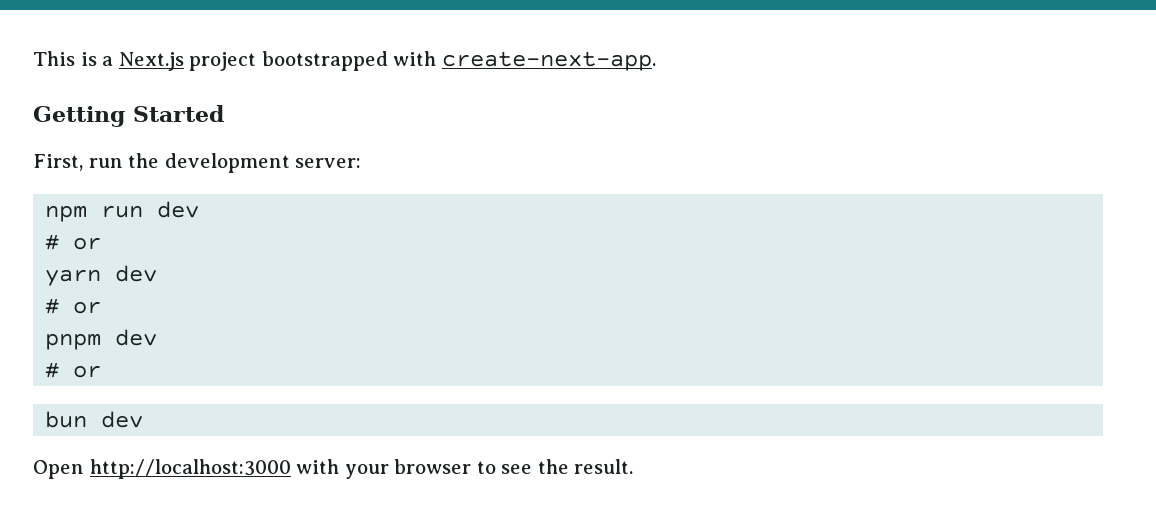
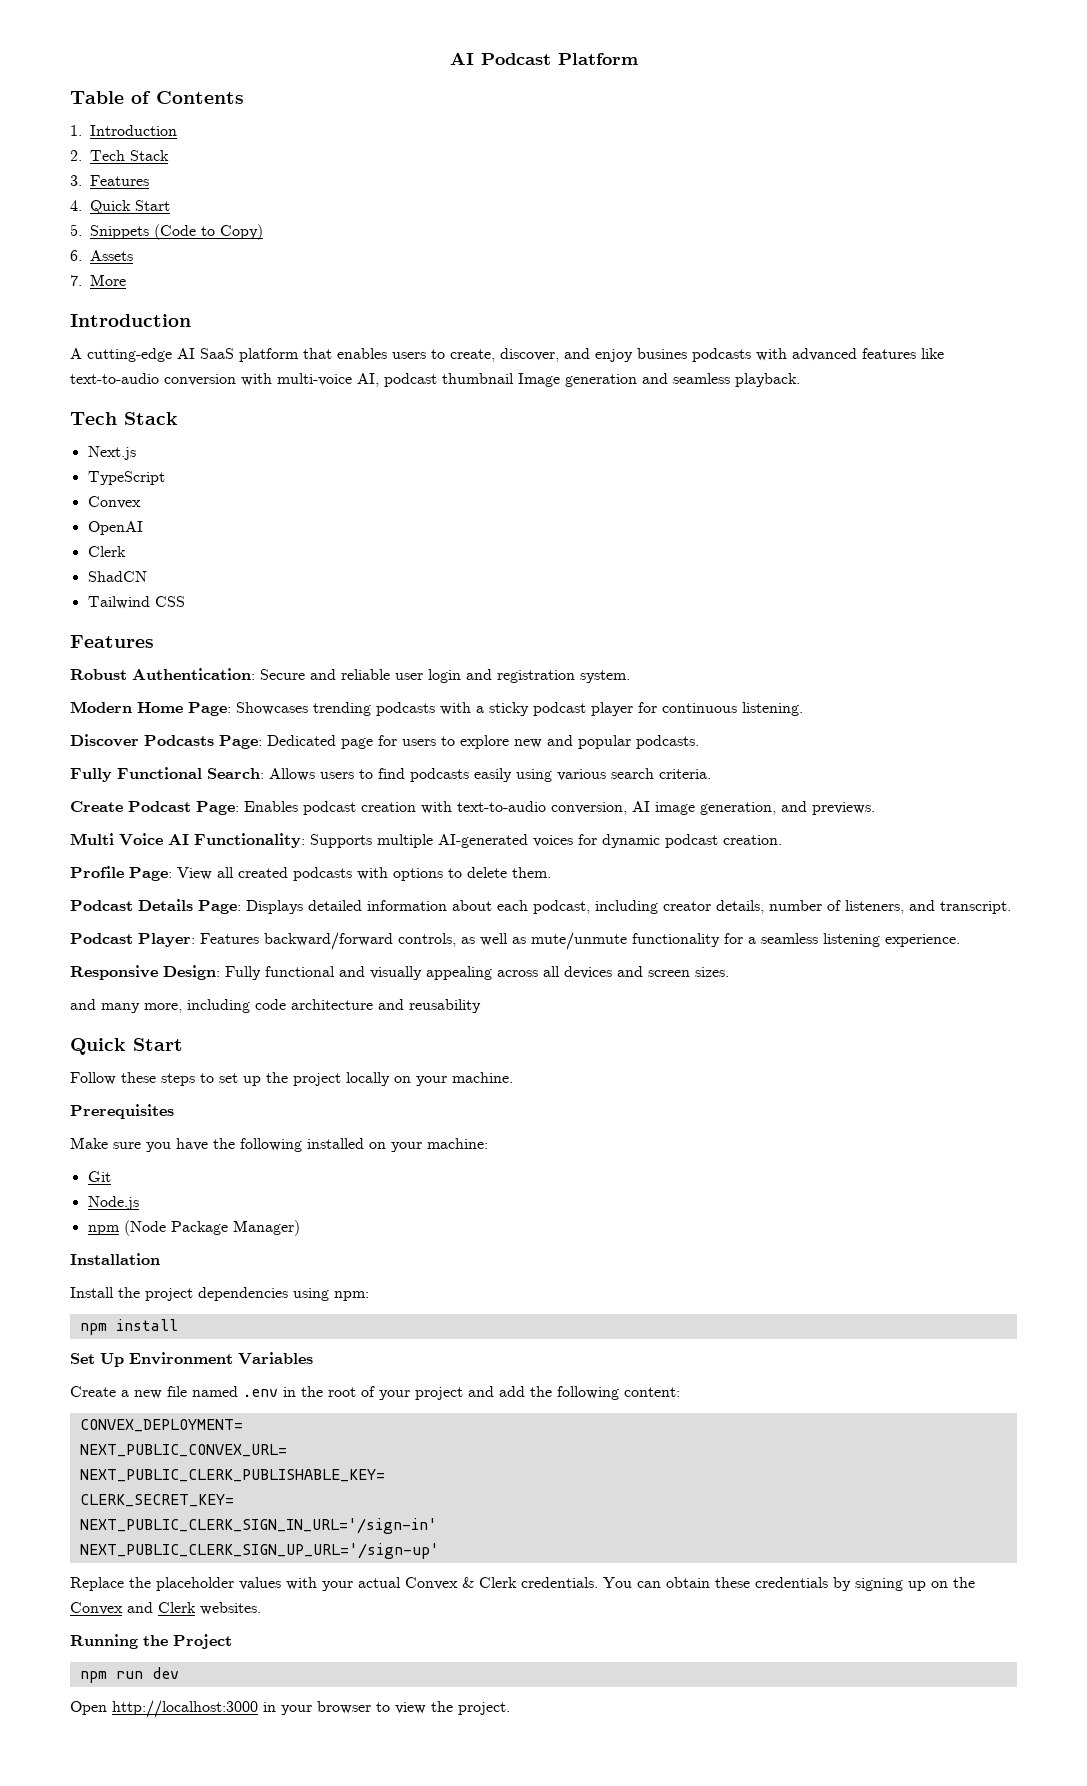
[33,51,656,71] [33,105,224,127] [33,153,362,173] [45,201,200,222] [45,234,102,250] [45,265,158,286] [45,298,102,314] [45,329,158,350] [45,362,102,378] [45,411,88,428] This is a Next.js project bootstrapped with create-next-app. // Getting Started // First, run the development server: // npm run dev // # or // yarn dev // # or // pnpm dev // # or // bun -> [449,52,638,65] [70,91,244,104] [70,125,177,136] [70,150,169,161] [70,175,149,186] [70,200,170,214] [70,224,263,240] [70,250,133,261] [70,274,126,286] [70,314,191,327] [70,348,944,362] [70,373,800,387] [70,412,178,425] [87,446,136,460] [87,471,165,485] [87,496,141,509] [87,521,143,535] [87,546,126,557] [87,571,147,582] [87,596,185,609] [70,635,154,648] [70,668,630,683] [70,701,803,716] [70,734,699,749] [70,767,711,782] [70,801,875,815] [70,833,782,848] [70,866,551,881] [70,899,1011,914] [70,932,960,950] [70,965,729,980] [70,999,481,1013] [70,1038,183,1055] [70,1072,513,1086] [70,1104,174,1119] [70,1137,488,1152] [87,1171,111,1182] [87,1196,139,1210] [87,1220,300,1236] [70,1253,160,1265] [70,1287,369,1301] [79,1319,178,1335] [70,1352,313,1367] [70,1386,680,1400] [79,1419,243,1432] [79,1444,287,1457] [79,1469,385,1482] [79,1494,234,1507] [79,1518,437,1534] [79,1543,439,1559] [70,1577,975,1591] [70,1602,261,1615] [70,1634,232,1649] [79,1671,143,1683] AI Podcast Platform // Table of Contents // 1. Introduction // 2. Tech Stack // 3. Features // 4. Quick Start // 5. Snippets (Code to Copy) // 6. Assets // 7. More // Introduction // A cutting-edge AI SaaS platform that enables users to create, discover, and enjoy busines podcasts with advanced features like text-to-audio conversion with multi-voice AI, podcast thumbnail Image generation and seamless playback. // Tech Stack // Next.js // TypeScript // Convex // OpenAI // Clerk // ShadCN // Tailwind CSS // Features // Robust Authentication: Secure and reliable user login and registration system. // Modern Home Page: Showcases trending podcasts with a sticky podcast player for continuous listening. // Discover Podcasts Page: Dedicated page for users to explore new and popular podcasts. // Fully Functional Search: Allows users to find podcasts easily using various search criteria. // Create Podcast Page: Enables podcast creation with text-to-audio conversion, AI image generation, and previews. // Multi Voice AI Functionality: Supports multiple AI-generated voices for dynamic podcast creation. // Profile Page: View all created podcasts with options to delete them. // Podcast Details Page: Displays detailed information about each podcast, including creator details, number of listeners, and transcript. // Podcast Player: Features backward/forward controls, as well as mute/unmute functionality for a seamless listening experience. // Responsive Design: Fully functional and visually appealing across all devices and screen sizes. // and many more, including code architecture and reusability // Quick Start // Follow these steps to set up the project locally on your machine. // Prerequisites // Make sure you have the following installed on your machine: // Git // Node.js // npm (Node Package Manager) // Installation // Install the project dependencies using npm: // npm install // Set Up Environment Variables // Create a new file named .env in the root of your project and add the following content: // CONVEX_DEPLOYMENT= // NEXT_PUBLIC_CONVEX_URL= // NEXT_PUBLIC_CLERK_PUBLISHABLE_KEY= // CLERK_SECRET_KEY= // NEXT_PUBLIC_CLERK_SIGN_IN_URL='/sign-in' // NEXT_PUBLIC_CLERK_SIGN_UP_URL='/sign-up' // Replace the placeholder values with your actual Convex & Clerk credentials. You can obtain these credentials by signing up on the Convex and Clerk websites. // Running the Project // npm run
[296,459,340,474] with -> [263,1702,276,1712] in
[501,459,634,474] see the result. -> [395,1701,510,1715] view the project.

